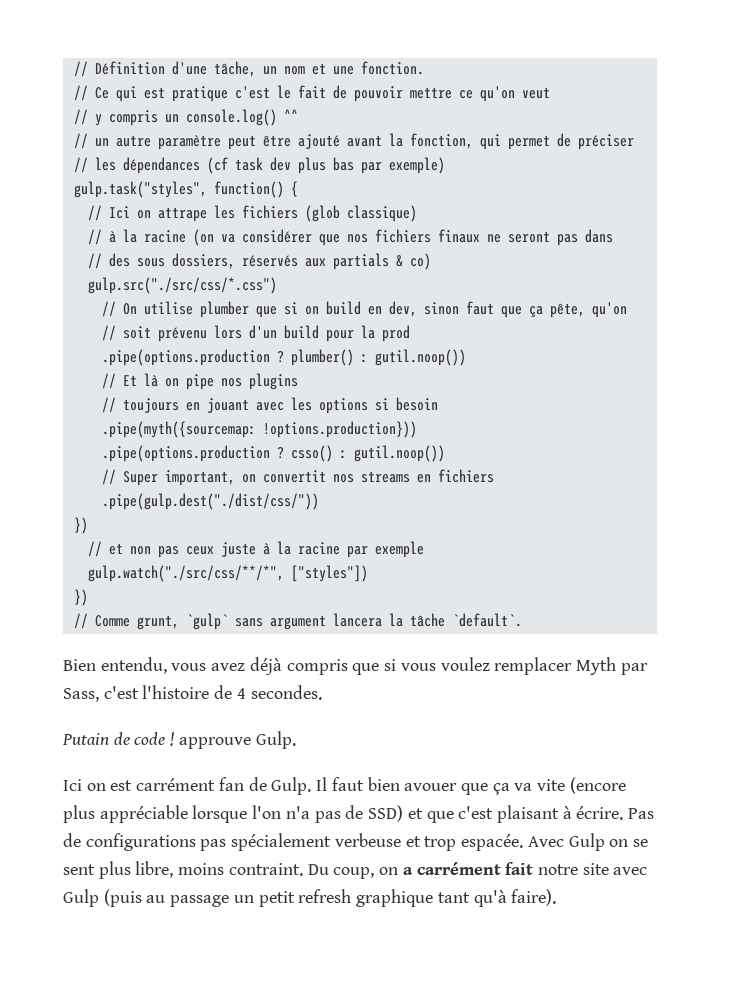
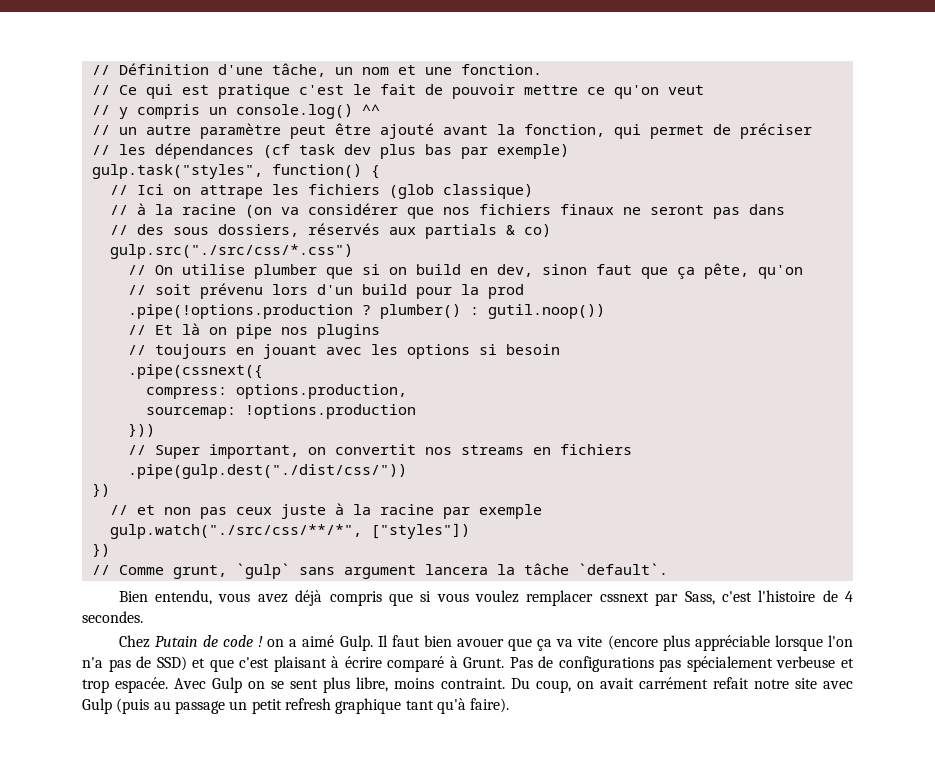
[101,349,270,366] .pipe(options.production -> [127,304,353,319] .pipe(!options.production
[101,421,417,438] [101,445,445,462] .pipe(myth({sourcemap: !options.production})) // .pipe(options.production ? csso() : gutil.noop()) -> [127,364,263,379] [145,384,407,399] [145,404,416,419] [127,423,155,437] .pipe(cssnext({ // compress: options.production, // sourcemap: !options.production // }))
[575,657,616,675] Myth -> [599,592,649,602] cssnext
(322, 692) none -> [118,635,150,648] Chez
[178,731,296,749] [63,777,267,791] approuve Gulp. // Ici on est carrément fan de -> [267,635,335,647] on a aimé
[576,806,624,820] écrire. -> [344,656,505,672] écrire comparé à Grunt.
[402,862,534,875] a carrément fait -> [599,677,749,689] avait carrément refait

